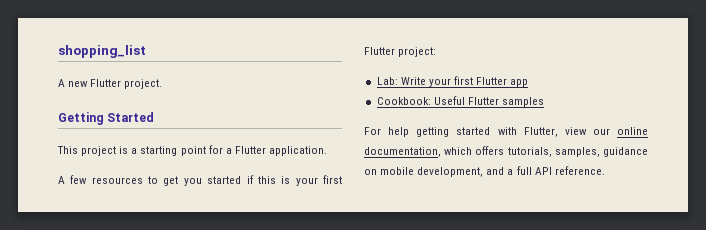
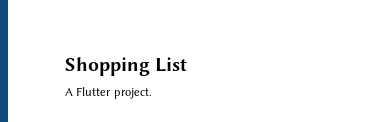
[58,45,146,58] [58,79,89,87] shopping_list // A new -> [65,57,188,76] [65,88,73,96] Shopping List // A
[58,112,155,125] [57,145,327,156] [58,175,343,186] [364,47,437,57] [376,76,529,87] [376,96,544,107] [364,127,648,137] [364,146,648,157] [364,166,605,177] // Getting Started // This project is a starting point for a Flutter application. // A few resources to get you started if this is your first Flutter project: // Lab: Write your first Flutter app // Cookbook: Useful Flutter samples // For help getting started with Flutter, view our online documentation, which offers tutorials, samples, guidance on mobile development, and a full API reference. -> (152, 93) none

